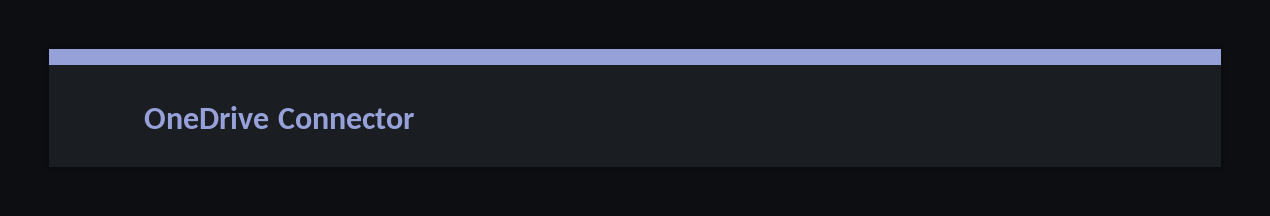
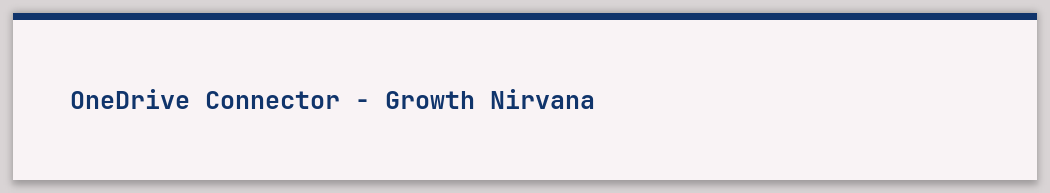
(414, 118) none -> [355,89,595,109] - Growth Nirvana

